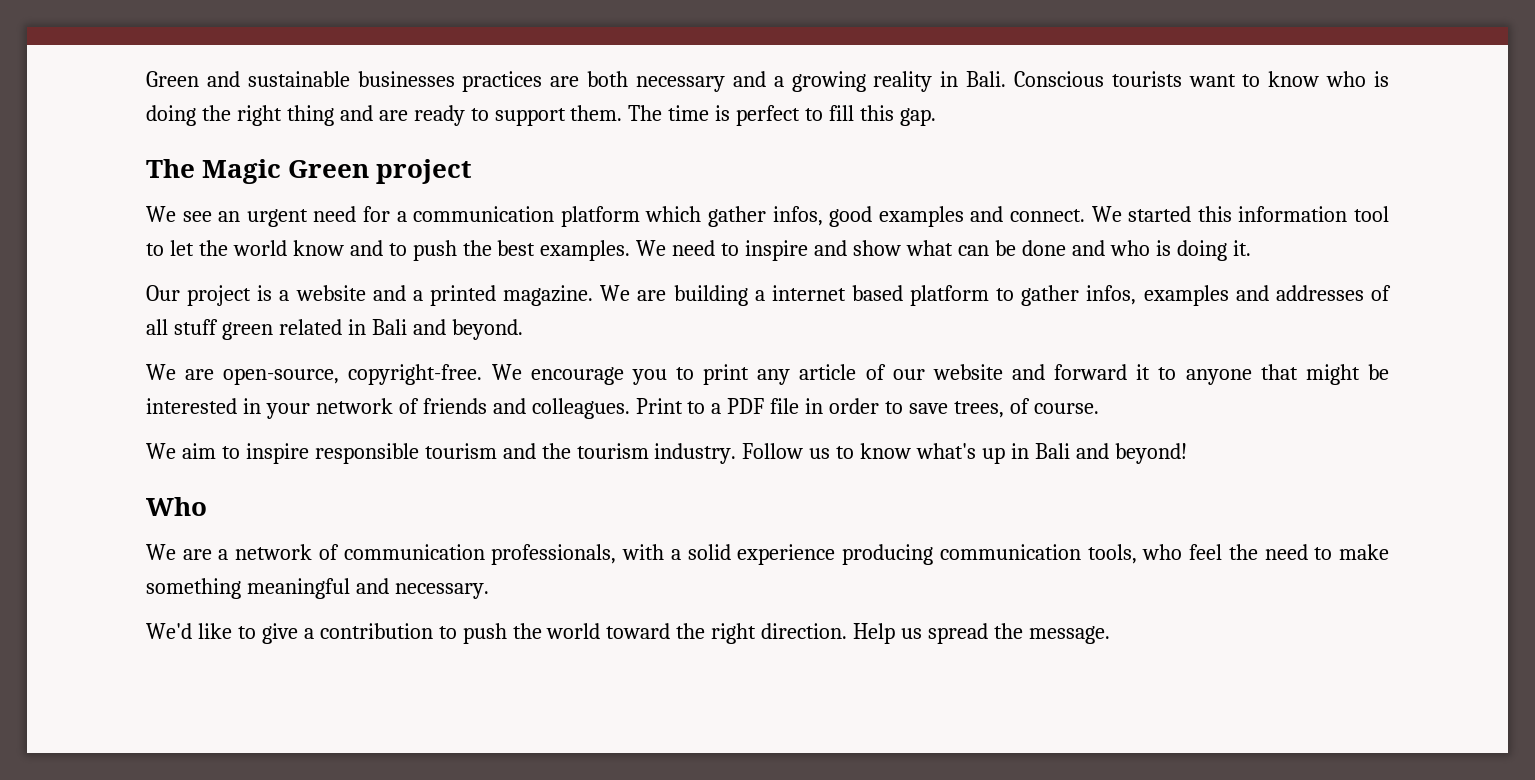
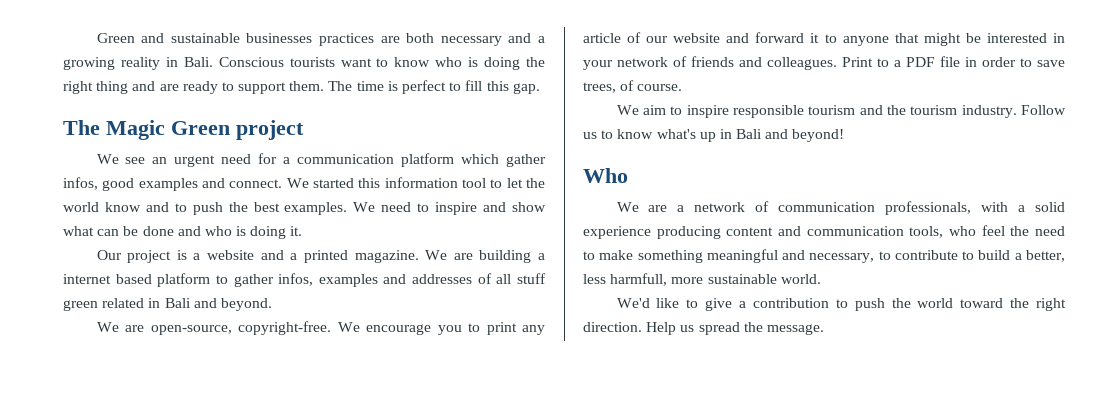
(934, 554) none -> [726,226,801,236] content and
[394,583,489,599] necessary. -> [809,250,1065,263] [583,273,821,286] necessary, to contribute to build a better, less harmfull, more sustainable world.

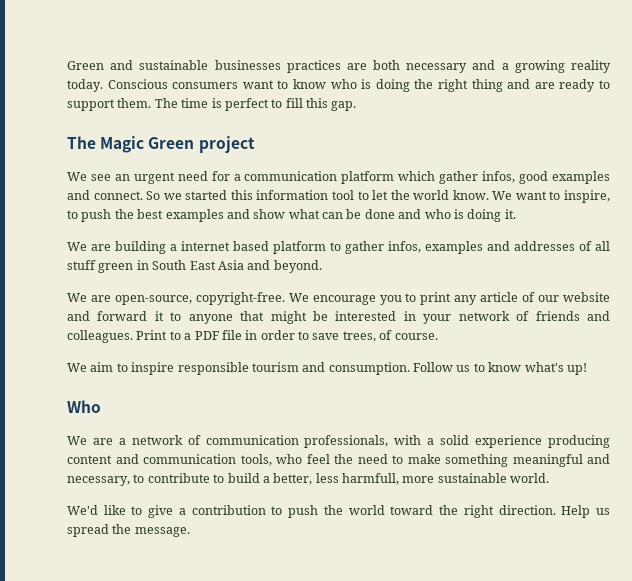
[165,57,335,67] in Bali. Conscious tourists -> [67,79,239,92] today. Conscious consumers
[286,178,309,188] We -> [146,191,182,200] So we
[104,202,478,215] know and to push the best examples. We need to inspire -> [452,190,610,203] [67,209,224,222] know. We want to inspire, to push the best examples
[96,250,419,263] Our project is a website and a printed magazine. -> (516, 214) none
[102,298,191,308] related in Bali -> [136,260,244,270] in South East Asia
[886,105,1017,118] the tourism industry. -> [328,362,410,375] consumption.
[699,129,845,142] up in Bali and beyond! -> [566,363,587,375] up!

